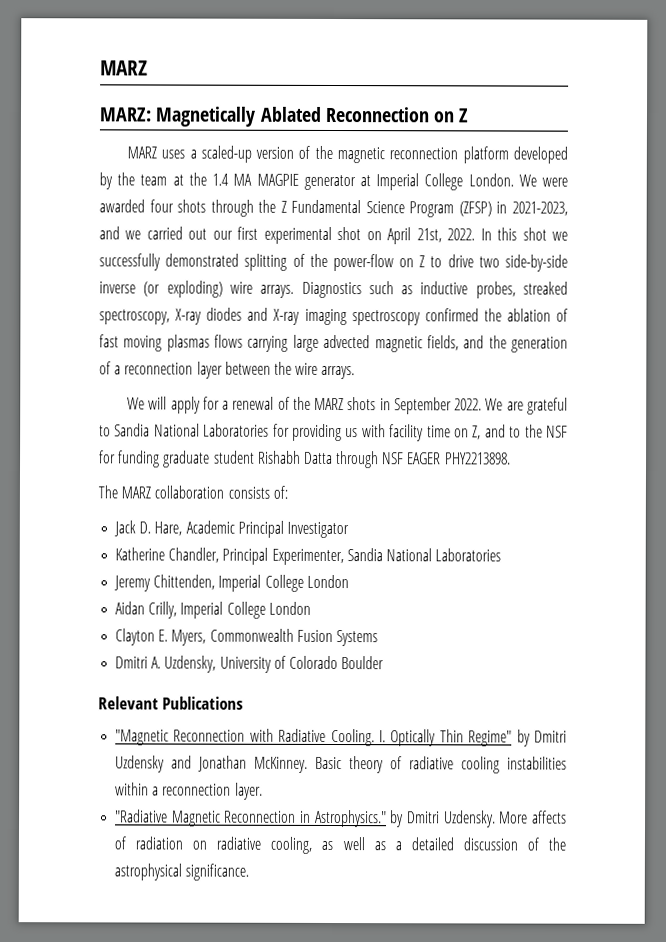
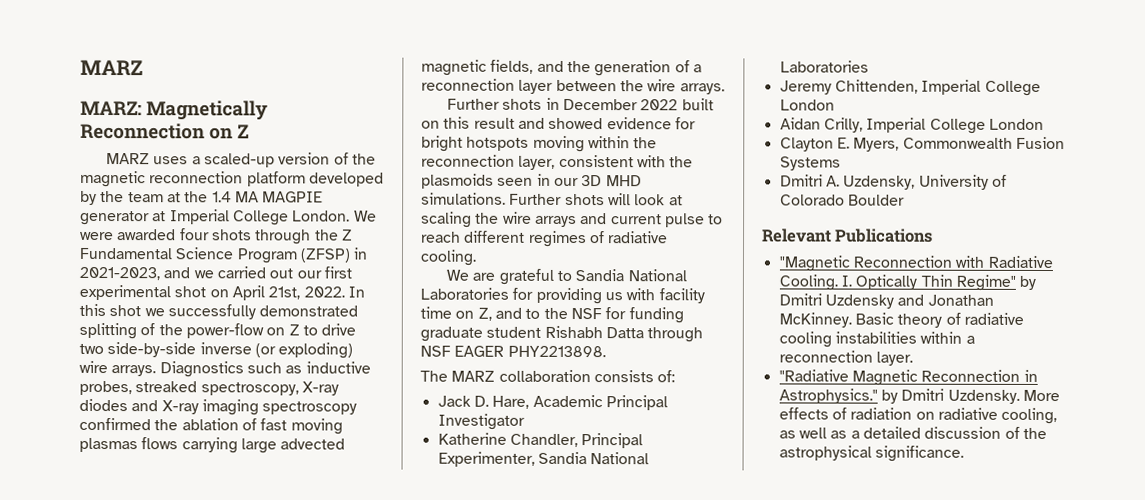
[259,106,322,122] Ablated -> (269, 110) none
[126,396,483,415] We will apply for a renewal of the MARZ shots in September 2022. -> [446,97,714,111] [421,116,696,130] [421,135,658,153] [421,154,694,170] [421,173,642,189] [421,192,683,206] [421,211,724,228] [421,230,669,248] [420,249,477,266] Further shots in December 2022 built on this result and showed evidence for bright hotspots moving within the reconnection layer, consistent with the plasmoids seen in our 3D MHD simulations. Further shots will look at scaling the wire arrays and current pulse to reach different regimes of radiative cooling. //
[531,810,567,824] affects -> [778,407,829,420] effects

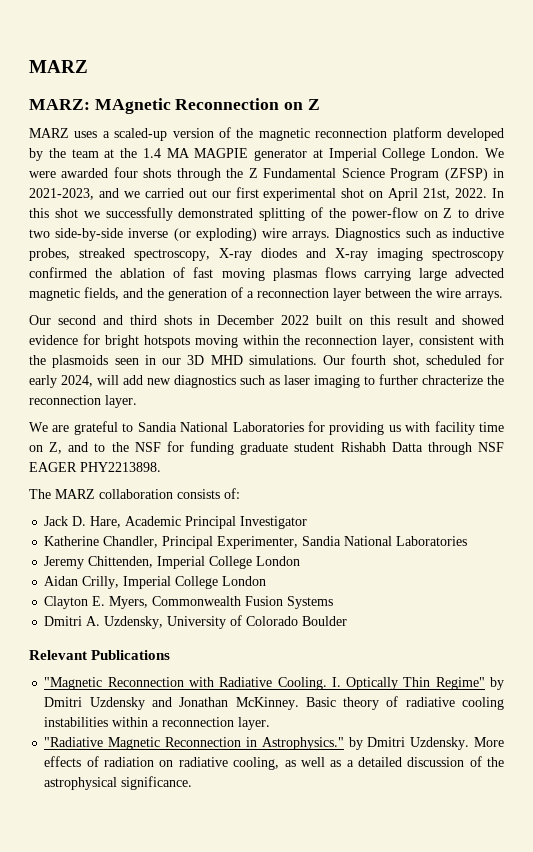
[146,100,269,121] Magnetically -> [94,98,171,114] MAgnetic
[446,98,500,110] Further -> [29,315,157,325] Our second and third
[509,193,683,206] [421,211,724,228] [421,230,669,248] [420,249,477,266] Further shots will look at scaling the wire arrays and current pulse to reach different regimes of radiative cooling. -> [323,354,504,367] [29,374,504,388] [29,395,137,408] Our fourth shot, scheduled for early 2024, will add new diagnostics such as laser imaging to further chracterize the reconnection layer.

